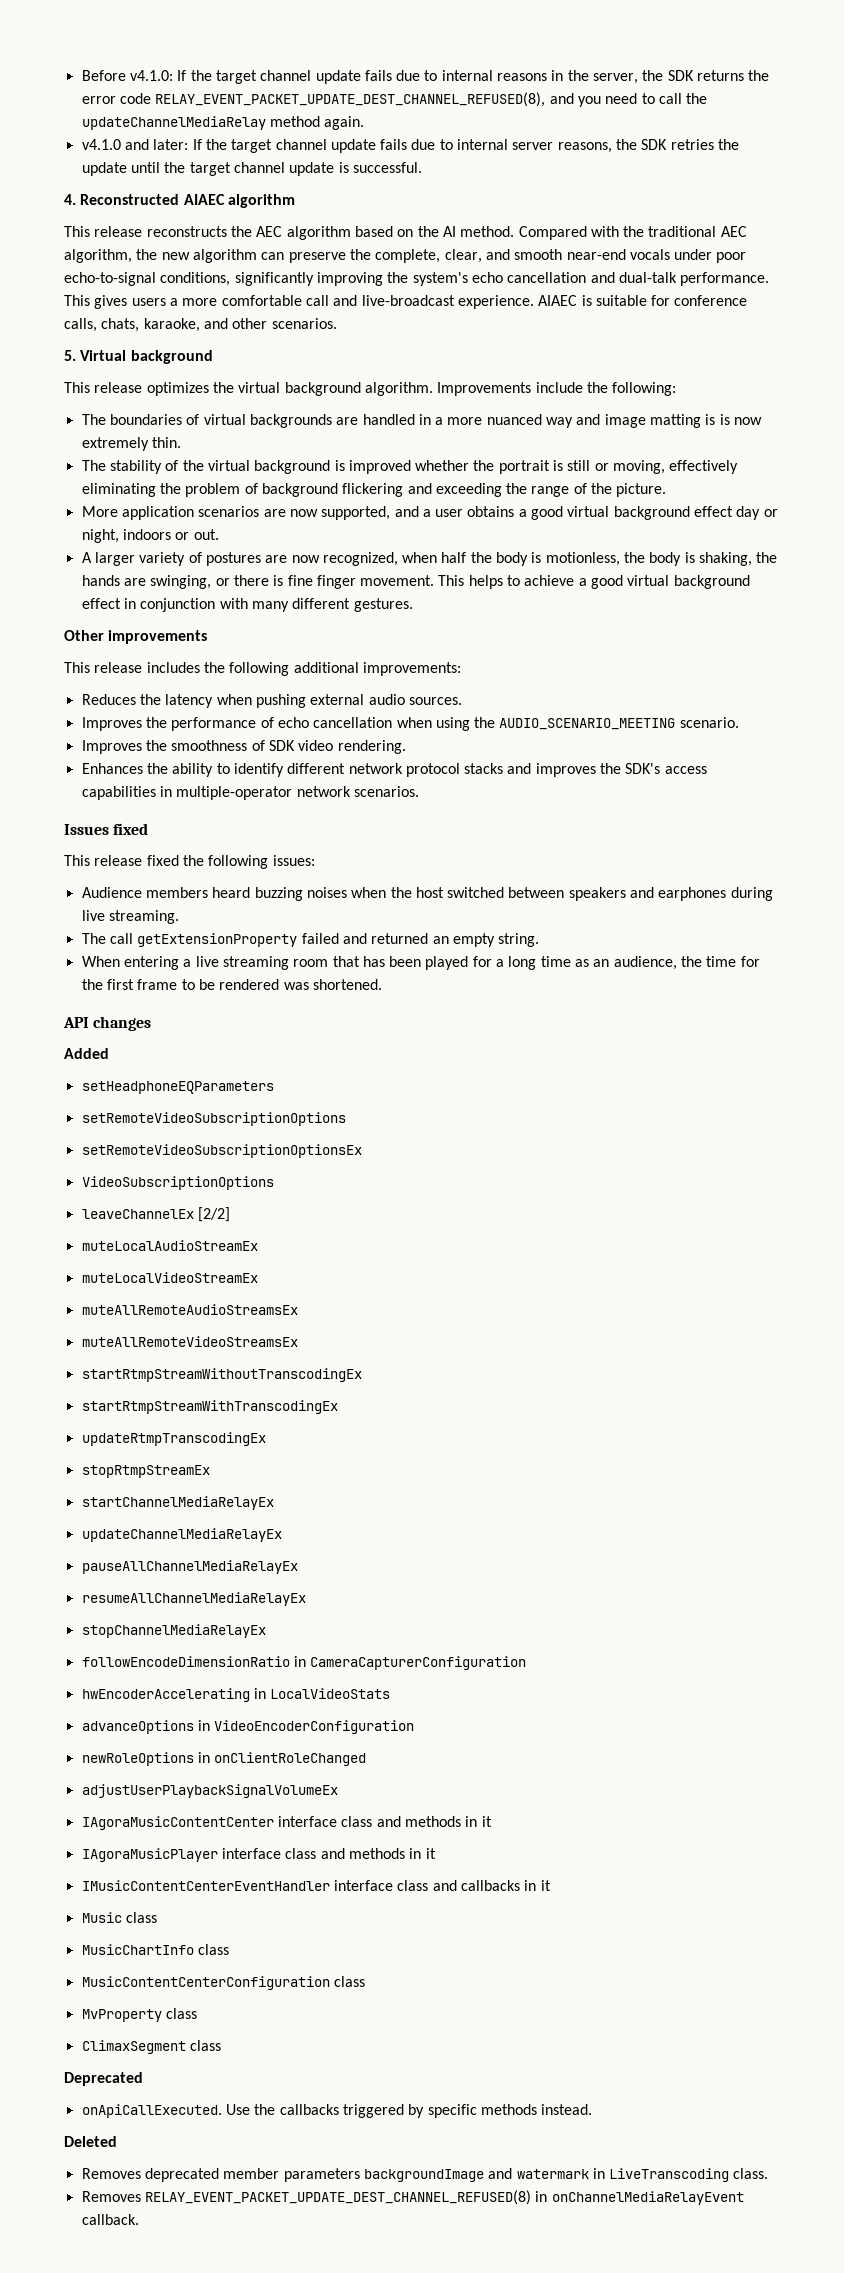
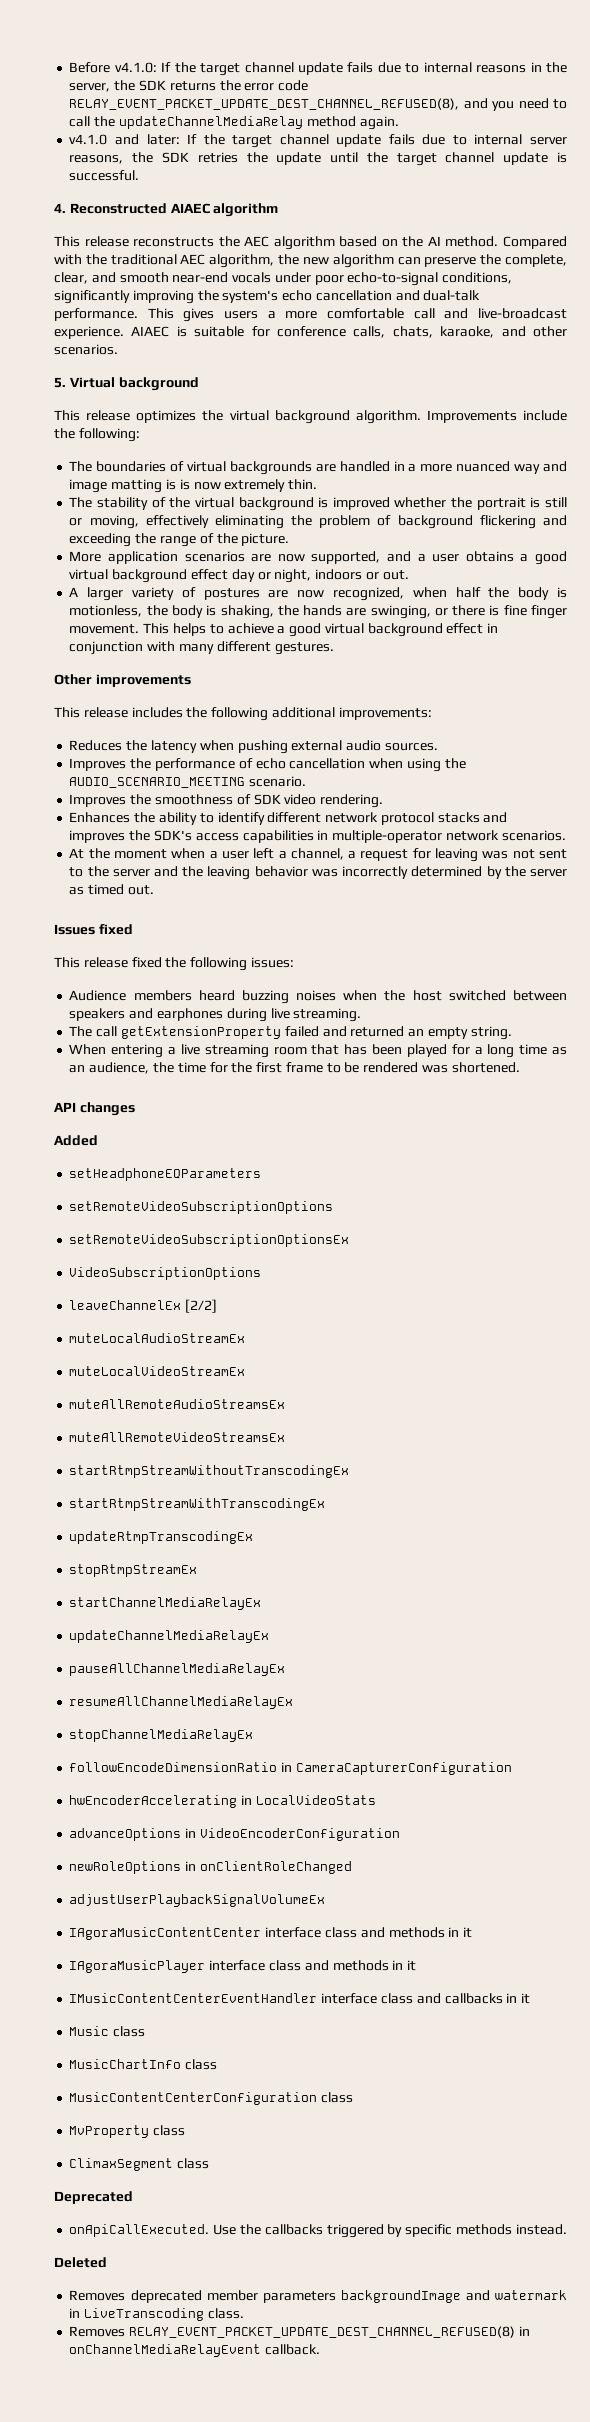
(419, 791) none -> [69,848,567,862] [69,866,567,880] [69,884,154,895] // At the moment when a user left a channel, a request for leaving was not sent to the server and the leaving behavior was incorrectly determined by the server as timed out.

